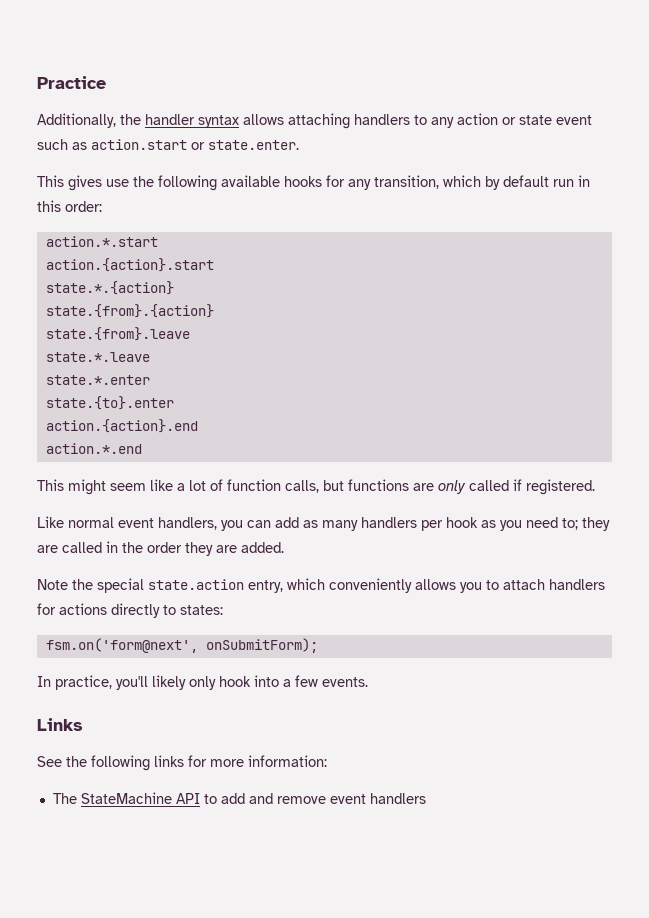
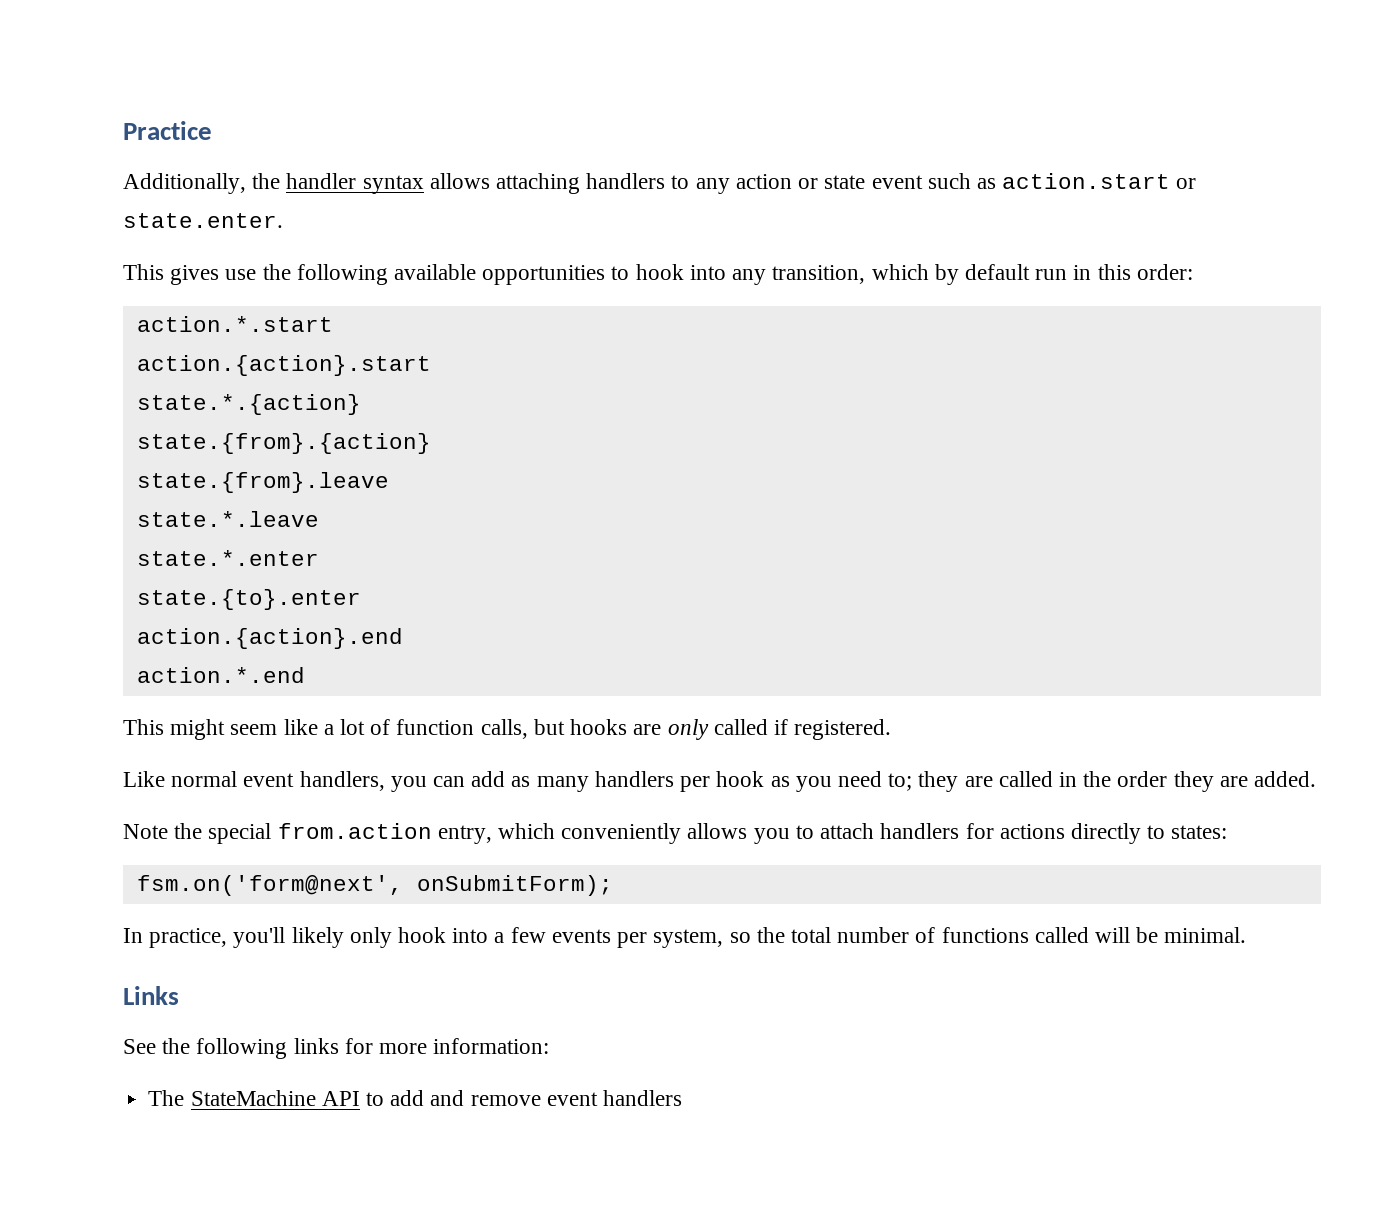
[284,175,345,187] hooks for -> [482,264,726,285] opportunities to hook into
[348,479,409,491] functions -> [570,719,628,735] hooks
[148,579,244,590] state.action -> [277,823,432,839] from.action
[322,677,368,687] events. -> [551,927,1247,948] events per system, so the total number of functions called will be minimal.

